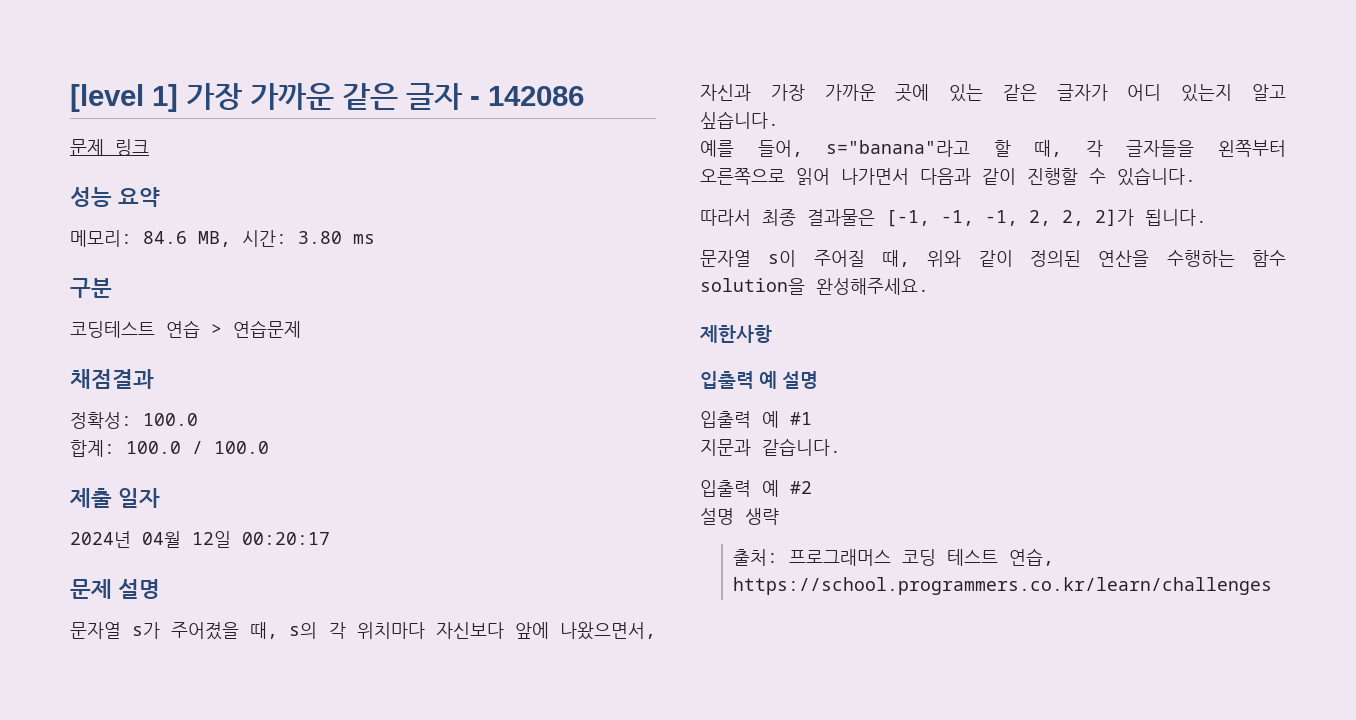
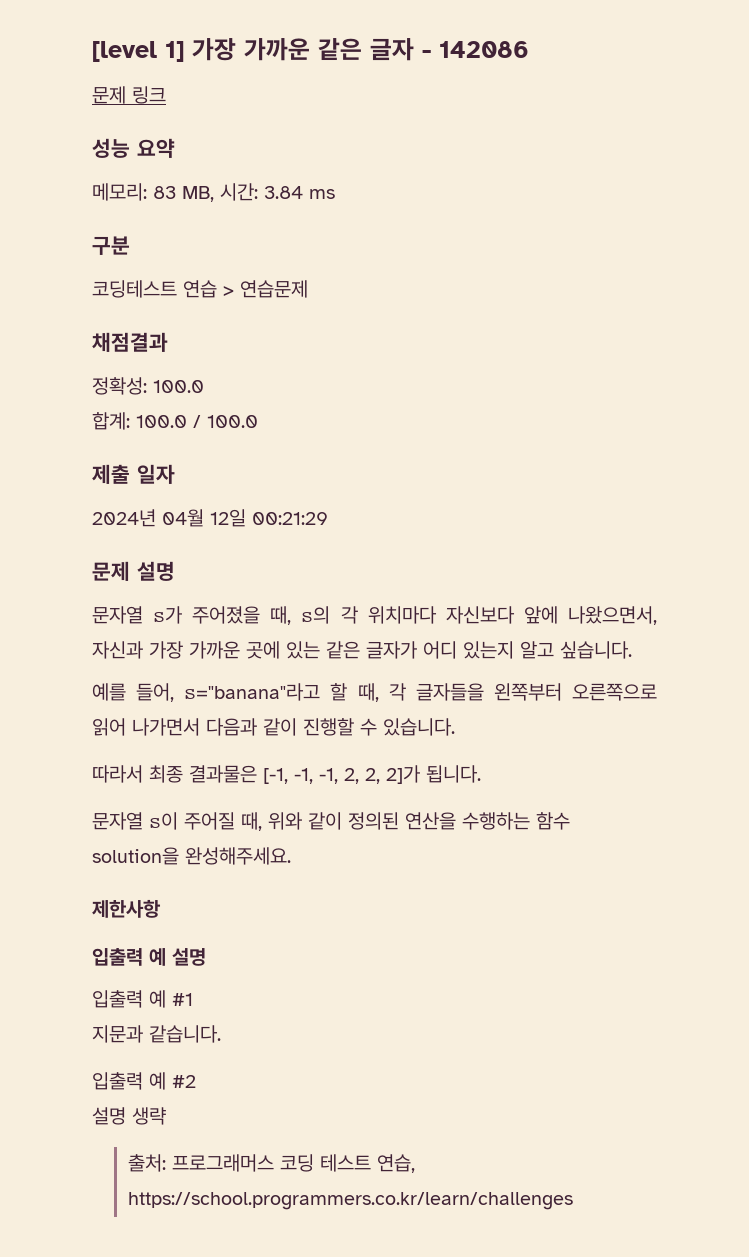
[143,231,187,244] 84.6 -> [153,186,176,199] 83
[298,231,342,244] 3.80 -> [264,186,303,199] 3.84
[242,532,330,545] 00:20:17 -> [252,512,328,525] 00:21:29

